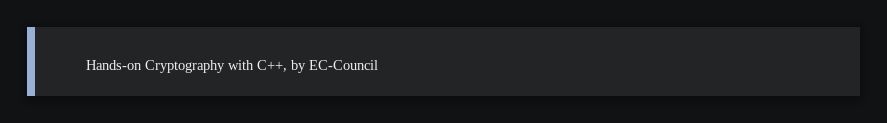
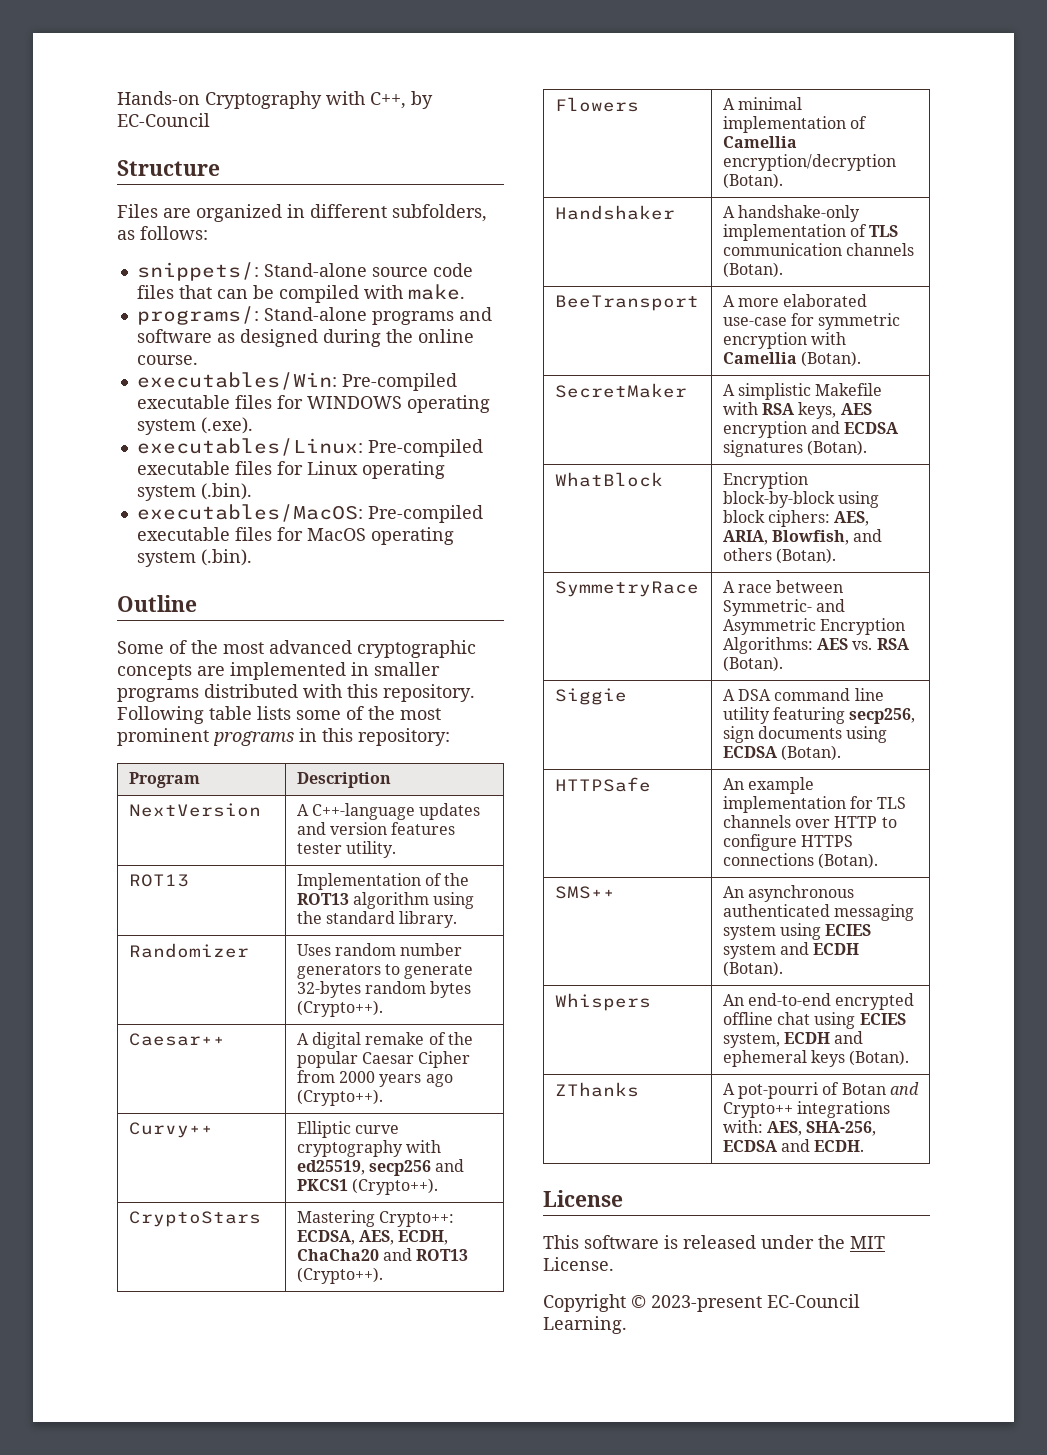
(378, 65) none -> [117,160,220,176] [117,204,487,222] [117,226,208,240] [136,262,473,281] [136,284,465,303] [136,306,492,325] [136,329,474,347] [136,355,198,365] [136,372,457,391] [136,395,490,413] [136,417,253,435] [136,438,483,457] [136,461,445,479] [136,483,252,501] [136,504,483,523] [136,527,454,545] [136,549,252,567] [117,595,197,612] [117,640,476,658] [117,662,440,680] [117,684,475,702] [117,706,441,724] [117,728,450,746] [128,772,200,788] [296,772,391,788] [128,803,261,817] [296,803,481,820] [296,822,456,835] [296,841,396,858] [128,874,189,887] [296,873,470,890] [296,892,475,909] [296,911,458,928] [128,943,249,958] [296,943,463,956] [296,964,474,979] [296,981,472,998] [296,1000,383,1017] [128,1033,225,1046] [296,1032,473,1049] [296,1051,471,1068] [296,1070,453,1087] [296,1089,383,1106] [128,1122,213,1138] [296,1121,399,1138] [296,1140,441,1157] [296,1159,465,1176] [296,1178,438,1195] [128,1211,261,1227] [296,1210,454,1227] [296,1230,449,1245] [296,1248,469,1261] [296,1267,383,1284] [554,97,639,112] [722,97,802,110] [722,116,867,133] [722,136,797,148] [722,154,896,171] [722,173,783,189] [554,205,675,220] [722,205,860,222] [722,224,899,241] [722,243,914,256] [722,262,783,278] [554,295,699,311] [722,294,868,307] [722,313,901,330] [722,332,846,349] [722,351,861,367] [554,383,687,398] [722,383,883,400] [722,402,872,419] [722,421,900,438] [722,440,867,457] [554,472,663,487] [722,472,808,489] [722,491,879,508] [722,510,870,527] [722,529,883,545] [722,548,836,564] [554,581,699,597] [722,580,844,593] [722,599,845,616] [722,618,905,635] [722,637,910,654] [722,656,783,672] [554,688,627,705] [722,688,884,701] [722,707,916,724] [722,726,888,743] [722,745,841,761] [554,777,651,792] [722,777,814,794] [722,796,907,813] [722,815,897,828] [722,834,853,851] [722,853,878,869] [554,886,615,899] [722,885,854,902] [722,904,914,921] [722,923,872,940] [722,942,860,959] [722,961,783,977] [554,993,651,1011] [722,993,915,1010] [722,1012,906,1029] [722,1031,864,1048] [722,1050,910,1067] [554,1082,639,1097] [722,1082,919,1099] [722,1101,890,1118] [722,1120,877,1136] [722,1139,865,1152] [543,1190,623,1207] [543,1235,885,1249] [543,1257,614,1271] [543,1294,860,1312] [543,1316,627,1334] // Structure // Files are organized in different subfolders, as follows: // snippets/: Stand-alone source code files that can be compiled with make. // programs/: Stand-alone programs and software as designed during the online course. // executables/Win: Pre-compiled executable files for WINDOWS operating system (.exe). // executables/Linux: Pre-compiled executable files for Linux operating system (.bin). // executables/MacOS: Pre-compiled executable files for MacOS operating system (.bin). // Outline // Some of the most advanced cryptographic concepts are implemented in smaller programs distributed with this repository. Following table lists some of the most prominent programs in this repository: // Program | Description // NextVersion | A C++-language updates and version features tester utility. // ROT13 | Implementation of the ROT13 algorithm using the standard library. // Randomizer | Uses random number generators to generate 32-bytes random bytes (Crypto++). // Caesar++ | A digital remake of the popular Caesar Cipher from 2000 years ago (Crypto++). // Curvy++ | Elliptic curve cryptography with ed25519, secp256 and PKCS1 (Crypto++). // CryptoStars | Mastering Crypto++: ECDSA, AES, ECDH, ChaCha20 and ROT13 (Crypto++). // Flowers | A minimal implementation of Camellia encryption/decryption (Botan). // Handshaker | A handshake-only implementation of TLS communication channels (Botan). // BeeTransport | A more elaborated use-case for symmetric encryption with Camellia (Botan). // SecretMaker | A simplistic Makefile with RSA keys, AES encryption and ECDSA signatures (Botan). // WhatBlock | Encryption block-by-block using block ciphers: AES, ARIA, Blowfish, and others (Botan). // SymmetryRace | A race between Symmetric- and Asymmetric Encryption Algorithms: AES vs. RSA (Botan). // Siggie | A DSA command line utility featuring secp256, sign documents using ECDSA (Botan). // HTTPSafe | An example implementation for TLS channels over HTTP to configure HTTPS connections (Botan). // SMS++ | An asynchronous authenticated messaging system using ECIES system and ECDH (Botan). // Whispers | An end-to-end encrypted offline chat using ECIES system, ECDH and ephemeral keys (Botan). // ZThanks | A pot-pourri of Botan and Crypto++ integrations with: AES, SHA-256, ECDSA and ECDH. // License // This software is released under the MIT License. // Copyright © 2023-present EC-Council Learning.

